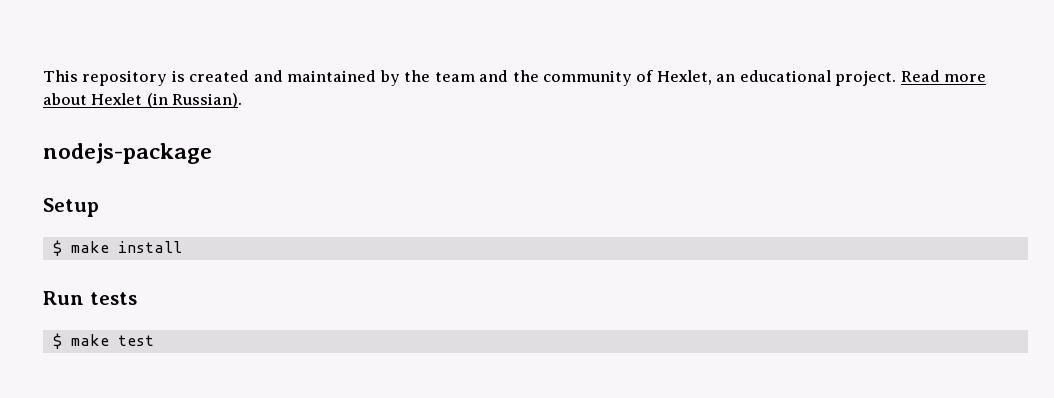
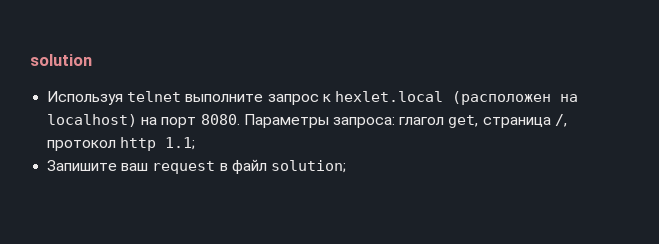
[43,70,987,86] [43,93,243,108] [43,143,212,164] [43,198,99,217] [52,240,182,256] [43,291,137,305] [52,333,154,349] This repository is created and maintained by the team and the community of Hexlet, an educational project. Read more about Hexlet (in Russian). // nodejs-package // Setup // $ make install // Run tests // $ make test -> [30,54,92,66] [47,91,578,105] [47,114,567,128] [47,137,196,151] [47,159,346,174] solution // Используя telnet выполните запрос к hexlet.local (расположен на localhost) на порт 8080. Параметры запроса: глагол get, страница /, протокол http 1.1; // Запишите ваш request в файл solution;

